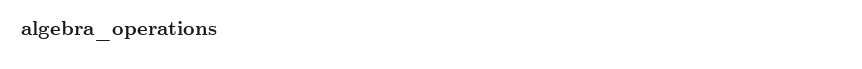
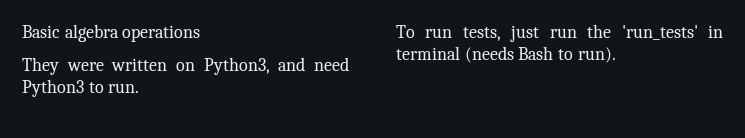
[21,21,217,41] algebra_operations -> [22,24,201,42] [22,57,349,75] [22,79,140,97] [396,24,723,42] [396,46,616,63] Basic algebra operations // They were written on Python3, and need Python3 to run. // To run tests, just run the 'run_tests' in terminal (needs Bash to run).

